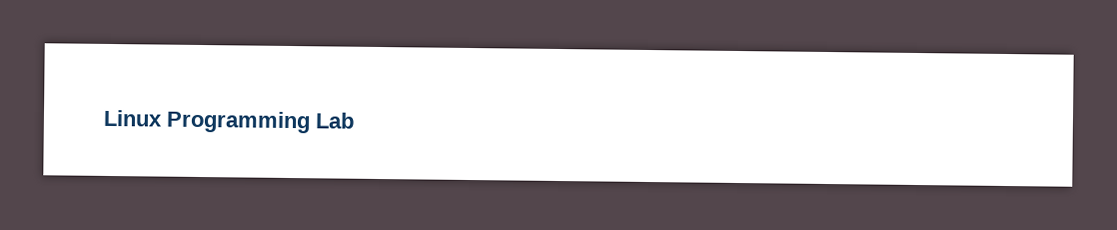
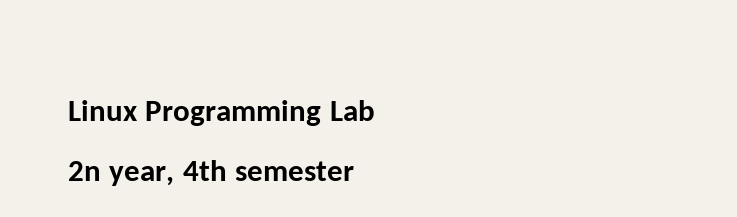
(355, 120) none -> [68,160,355,186] // 2n year, 4th semester

